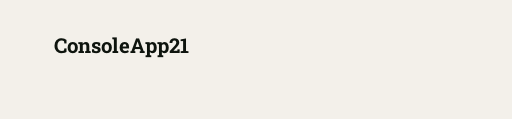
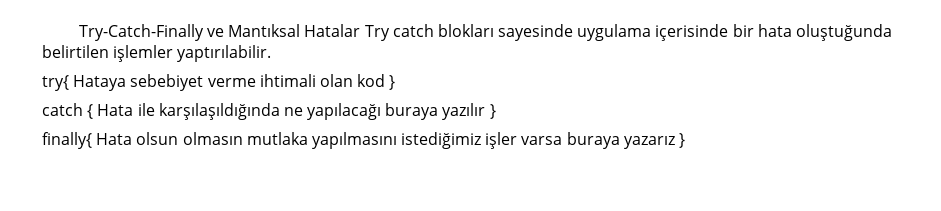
[54,37,189,58] ConsoleApp21 -> [78,24,893,41] [42,45,272,62] [42,74,396,91] [42,103,496,120] [42,132,686,149] Try-Catch-Finally ve Mantıksal Hatalar Try catch blokları sayesinde uygulama içerisinde bir hata oluştuğunda belirtilen işlemler yaptırılabilir. // try{ Hataya sebebiyet verme ihtimali olan kod } // catch { Hata ile karşılaşıldığında ne yapılacağı buraya yazılır } // finally{ Hata olsun olmasın mutlaka yapılmasını istediğimiz işler varsa buraya yazarız }

